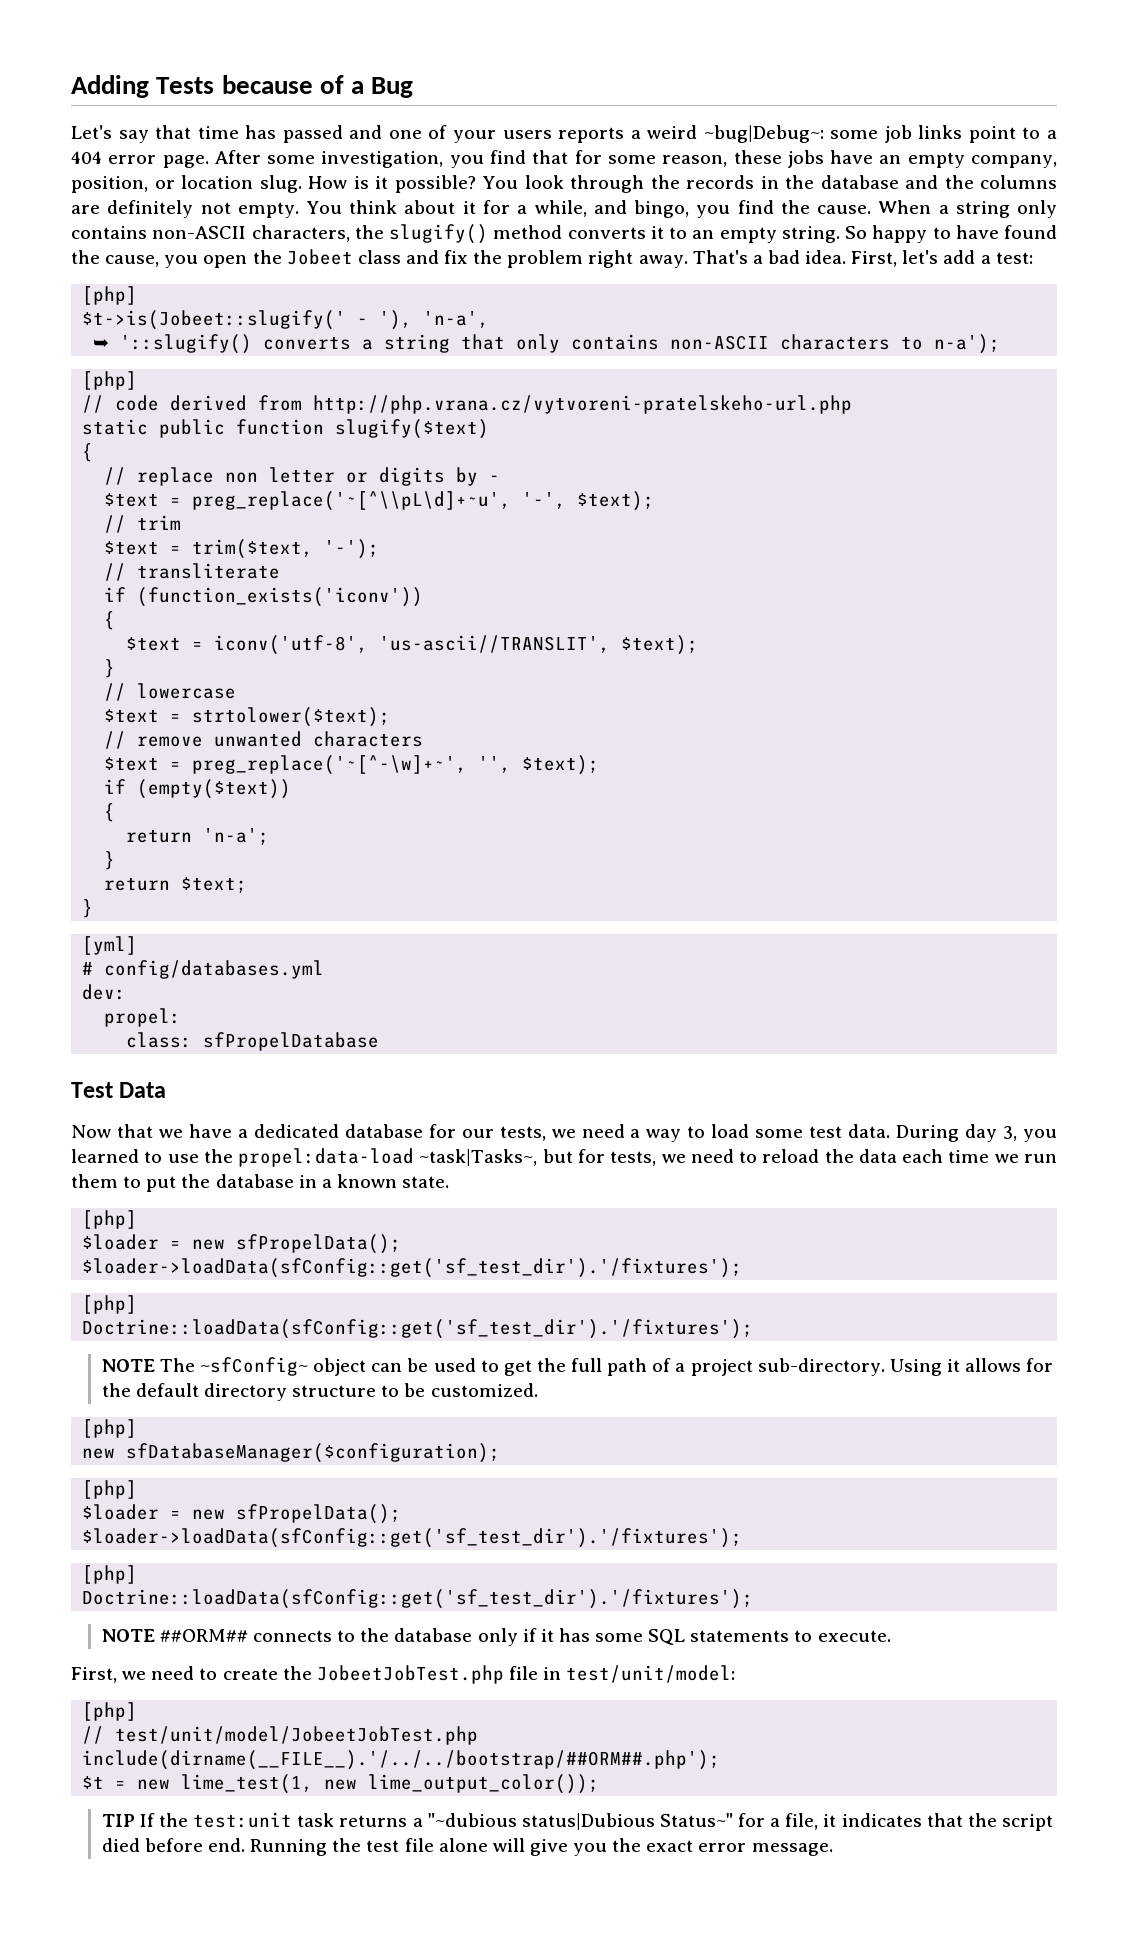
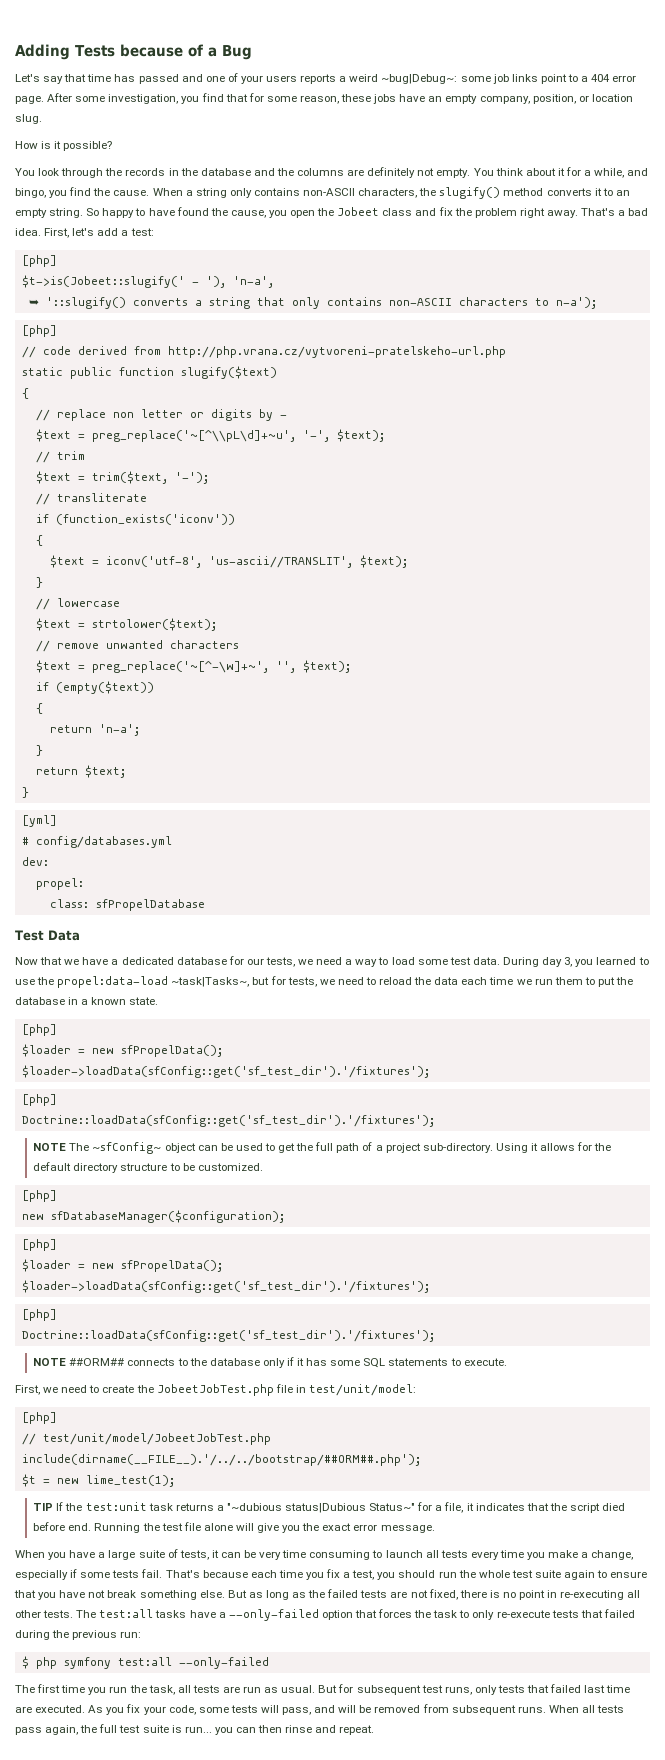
(302, 184) none -> (42, 119) //
(476, 184) none -> (113, 146) //
[181,1774,600,1794] lime_test(1, new lime_output_color()); -> [85,1475,175,1487] lime_test(1);
(833, 1849) none -> [15,1549,634,1560] [15,1569,648,1580] [14,1589,641,1600] [15,1609,635,1621] [15,1630,142,1640] [21,1656,269,1669] [15,1684,631,1695] [15,1704,625,1715] [15,1724,375,1735] // When you have a large suite of tests, it can be very time consuming to launch all tests every time you make a change, especially if some tests fail. That's because each time you fix a test, you should run the whole test suite again to ensure that you have not break something else. But as long as the failed tests are not fixed, there is no point in re-executing all other tests. The test:all tasks have a --only-failed option that forces the task to only re-execute tests that failed during the previous run: // $ php symfony test:all --only-failed // The first time you run the task, all tests are run as usual. But for subsequent test runs, only tests that failed last time are executed. As you fix your code, some tests will pass, and will be removed from subsequent runs. When all tests pass again, the full test suite is run... you can then rinse and repeat.

